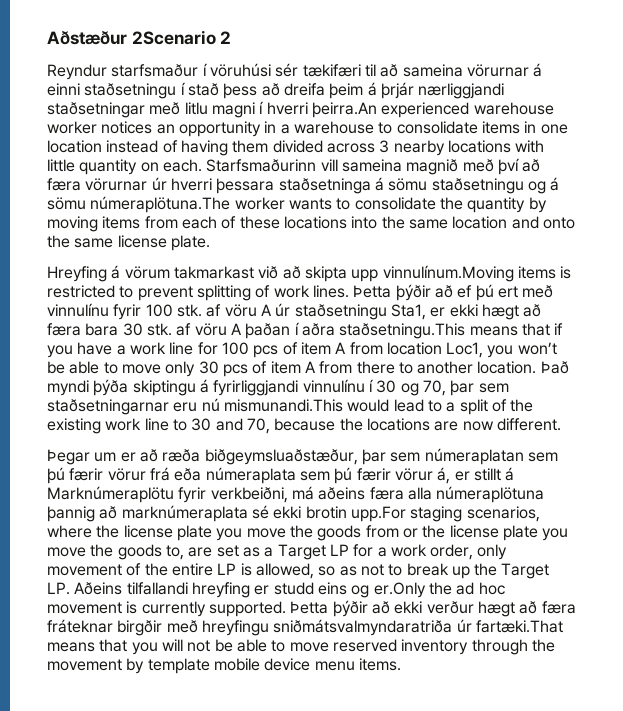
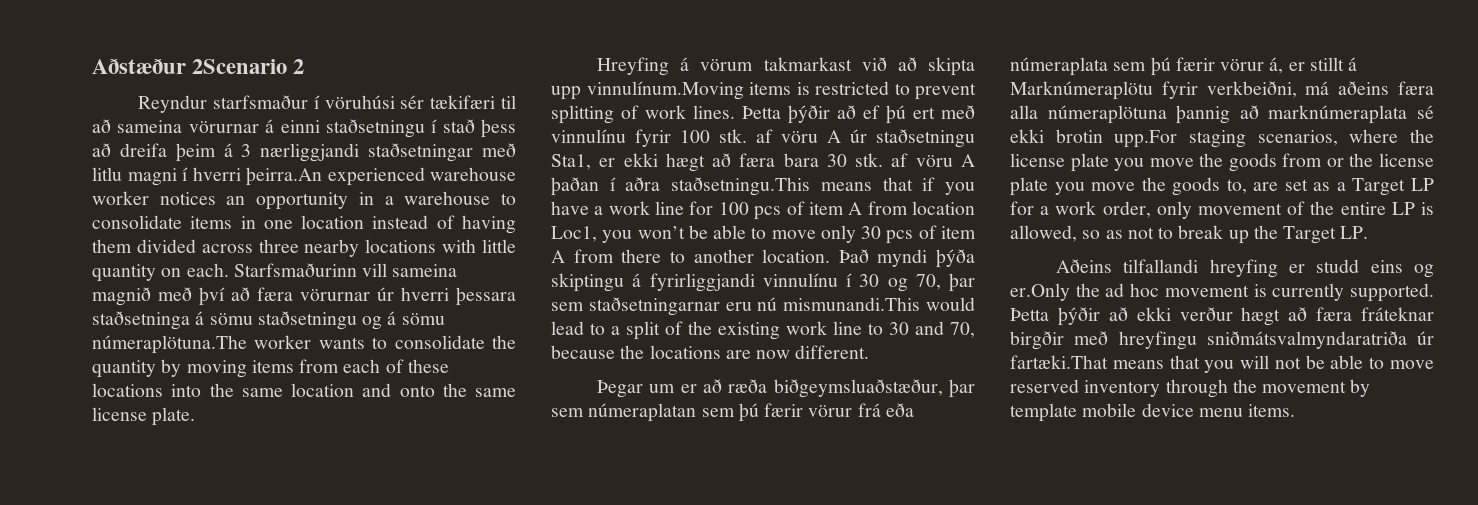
[380,82,414,99] þrjár -> [241,144,252,157] 3
[379,140,390,153] 3 -> [258,239,299,253] three
(70, 588) none -> (1369, 232) //

